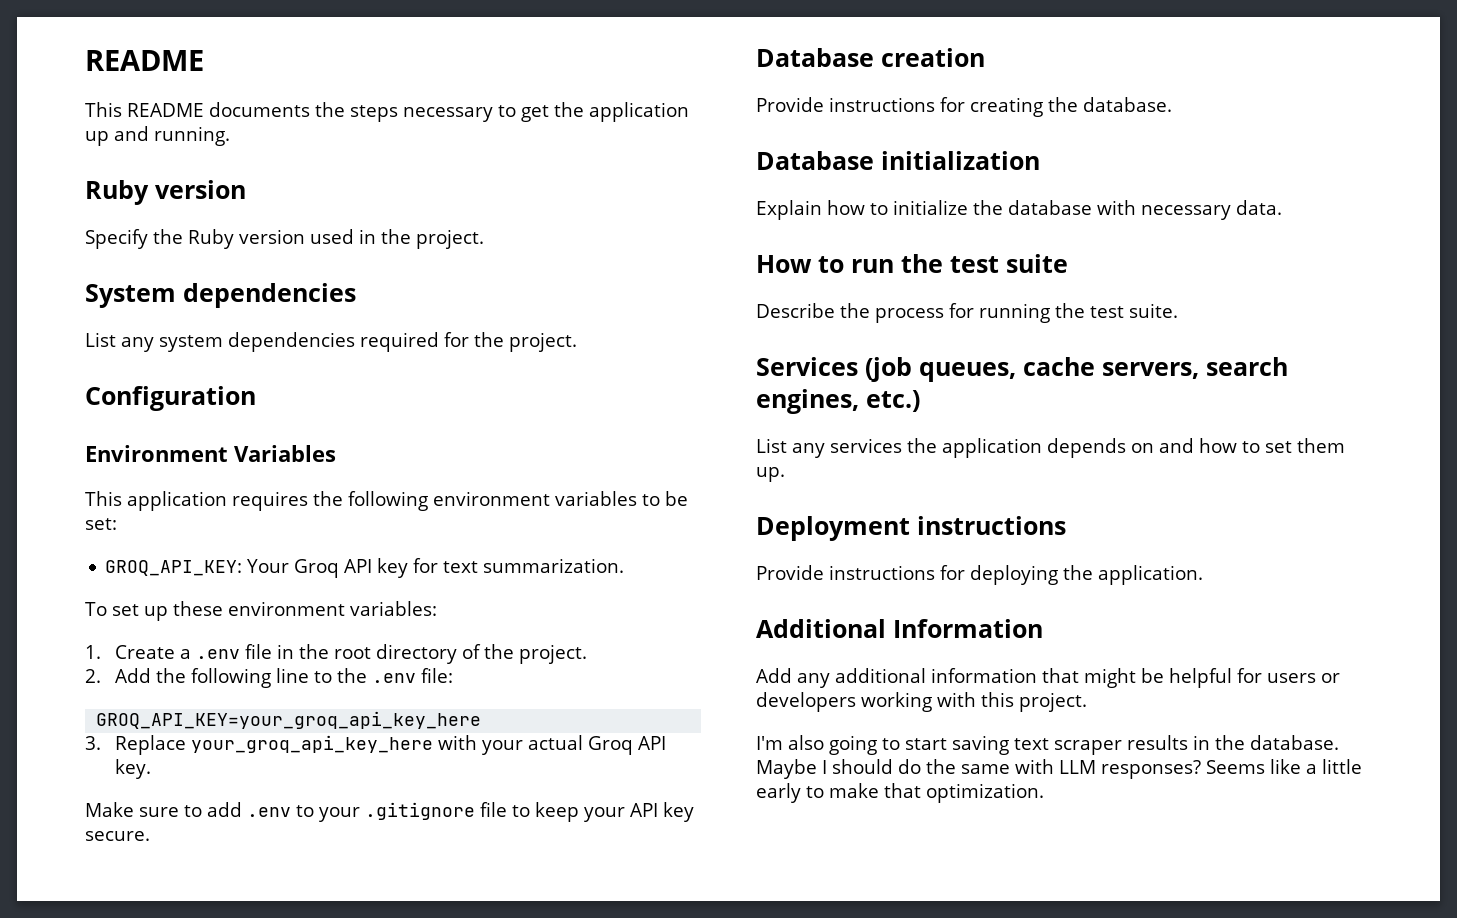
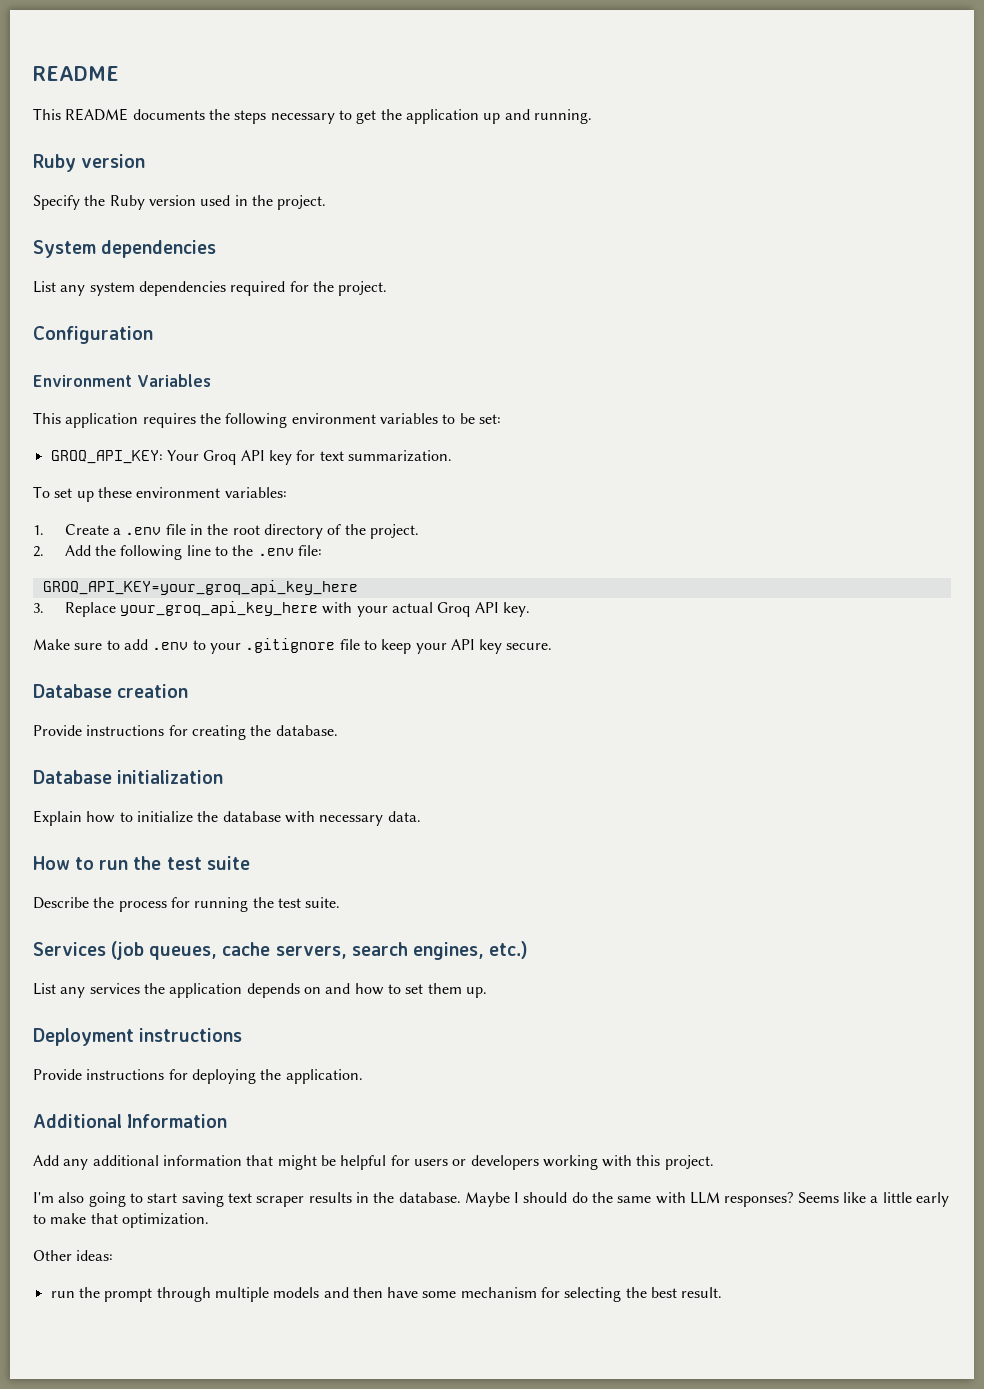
(1044, 793) none -> [33,1250,114,1261] [50,1287,723,1302] // Other ideas: // run the prompt through multiple models and then have some mechanism for selecting the best result.

